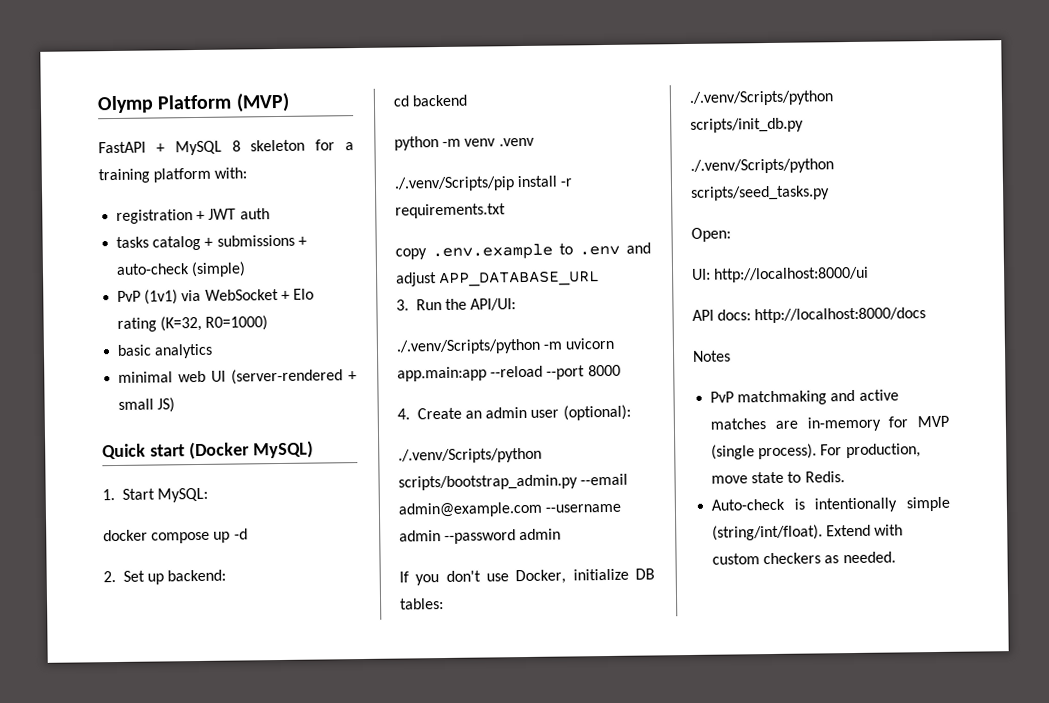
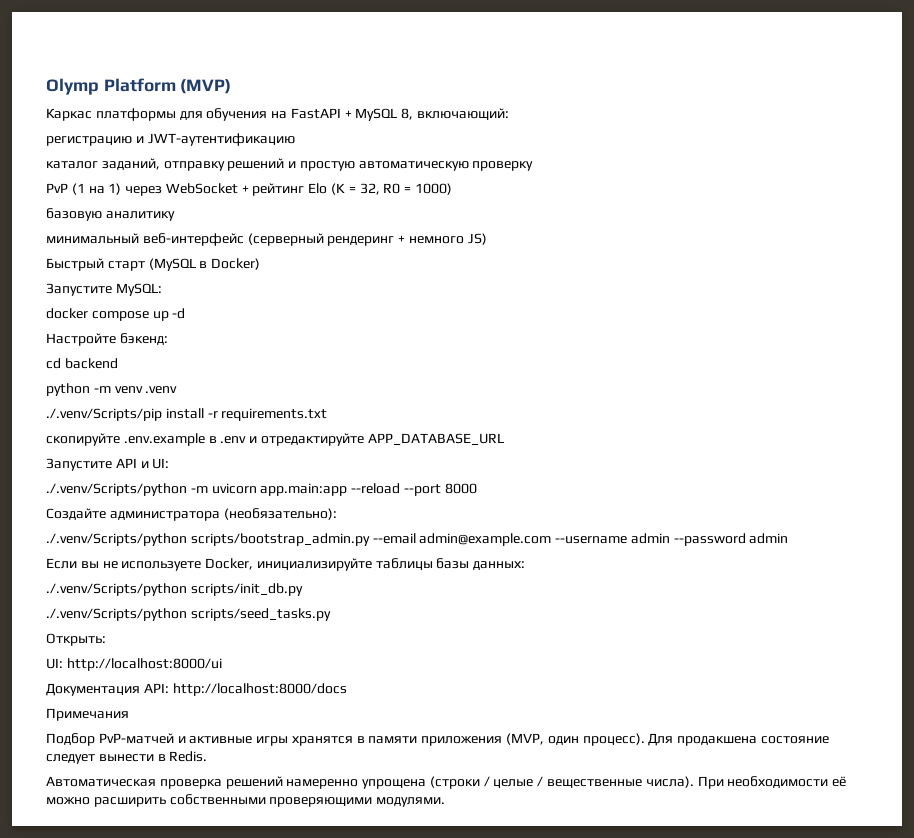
[98,139,354,156] [98,167,248,184] [116,208,270,224] [116,234,307,251] [116,261,247,278] [117,288,314,305] [117,315,269,332] [117,343,214,359] [118,368,357,385] [118,397,176,413] [102,440,314,460] [102,488,155,501] FastAPI + MySQL 8 skeleton for a training platform with: // registration + JWT auth // tasks catalog + submissions + auto-check (simple) // PvP (1v1) via WebSocket + Elo rating (K=32, R0=1000) // basic analytics // minimal web UI (server-rendered + small JS) // Quick start (Docker MySQL) // 1. Start -> [46,108,510,121] [46,133,295,146] [46,158,534,171] [46,183,452,196] [46,208,175,221] [46,233,487,246] [46,258,261,271] [46,283,112,296] Каркас платформы для обучения на FastAPI + MySQL 8, включающий: // регистрацию и JWT-аутентификацию // каталог заданий, отправку решений и простую автоматическую проверку // PvP (1 на 1) через WebSocket + рейтинг Elo (K = 32, R0 = 1000) // базовую аналитику // минимальный веб-интерфейс (серверный рендеринг + немного JS) // Быстрый старт (MySQL в Docker) // Запустите
[103,569,227,585] 2. Set up backend: -> [46,333,168,346] Настройте бэкенд:
[395,242,651,261] [396,270,601,288] [396,298,517,311] copy .env.example to .env and adjust APP_DATABASE_URL // 3. Run the API/UI: -> [46,433,504,446] [46,458,170,471] скопируйте .env.example в .env и отредактируйте APP_DATABASE_URL // Запустите API и UI:
[397,404,631,421] 4. Create an admin user (optional): -> [46,508,337,521] Создайте администратора (необязательно):
[399,568,655,586] [400,598,444,610] If you don't use Docker, initialize DB tables: -> [46,558,526,571] Если вы не используете Docker, инициализируйте таблицы базы данных:
[691,227,731,242] Open: -> [46,633,106,646] Открыть:
[692,309,752,321] API docs: -> [46,683,169,696] Документация API:
[693,350,731,362] [710,389,899,406] [710,415,949,432] [711,443,921,460] [711,471,845,484] [711,496,950,513] [712,524,904,541] [712,551,896,565] Notes // PvP matchmaking and active matches are in-memory for MVP (single process). For production, move state to Redis. // Auto-check is intentionally simple (string/int/float). Extend with custom checkers as needed. -> [46,708,129,721] [46,733,829,746] [46,751,208,764] [46,776,847,789] [46,794,446,807] Примечания // Подбор PvP-матчей и активные игры хранятся в памяти приложения (MVP, один процесс). Для продакшена состояние следует вынести в Redis. // Автоматическая проверка решений намеренно упрощена (строки / целые / вещественные числа). При необходимости её можно расширить собственными проверяющими модулями.

